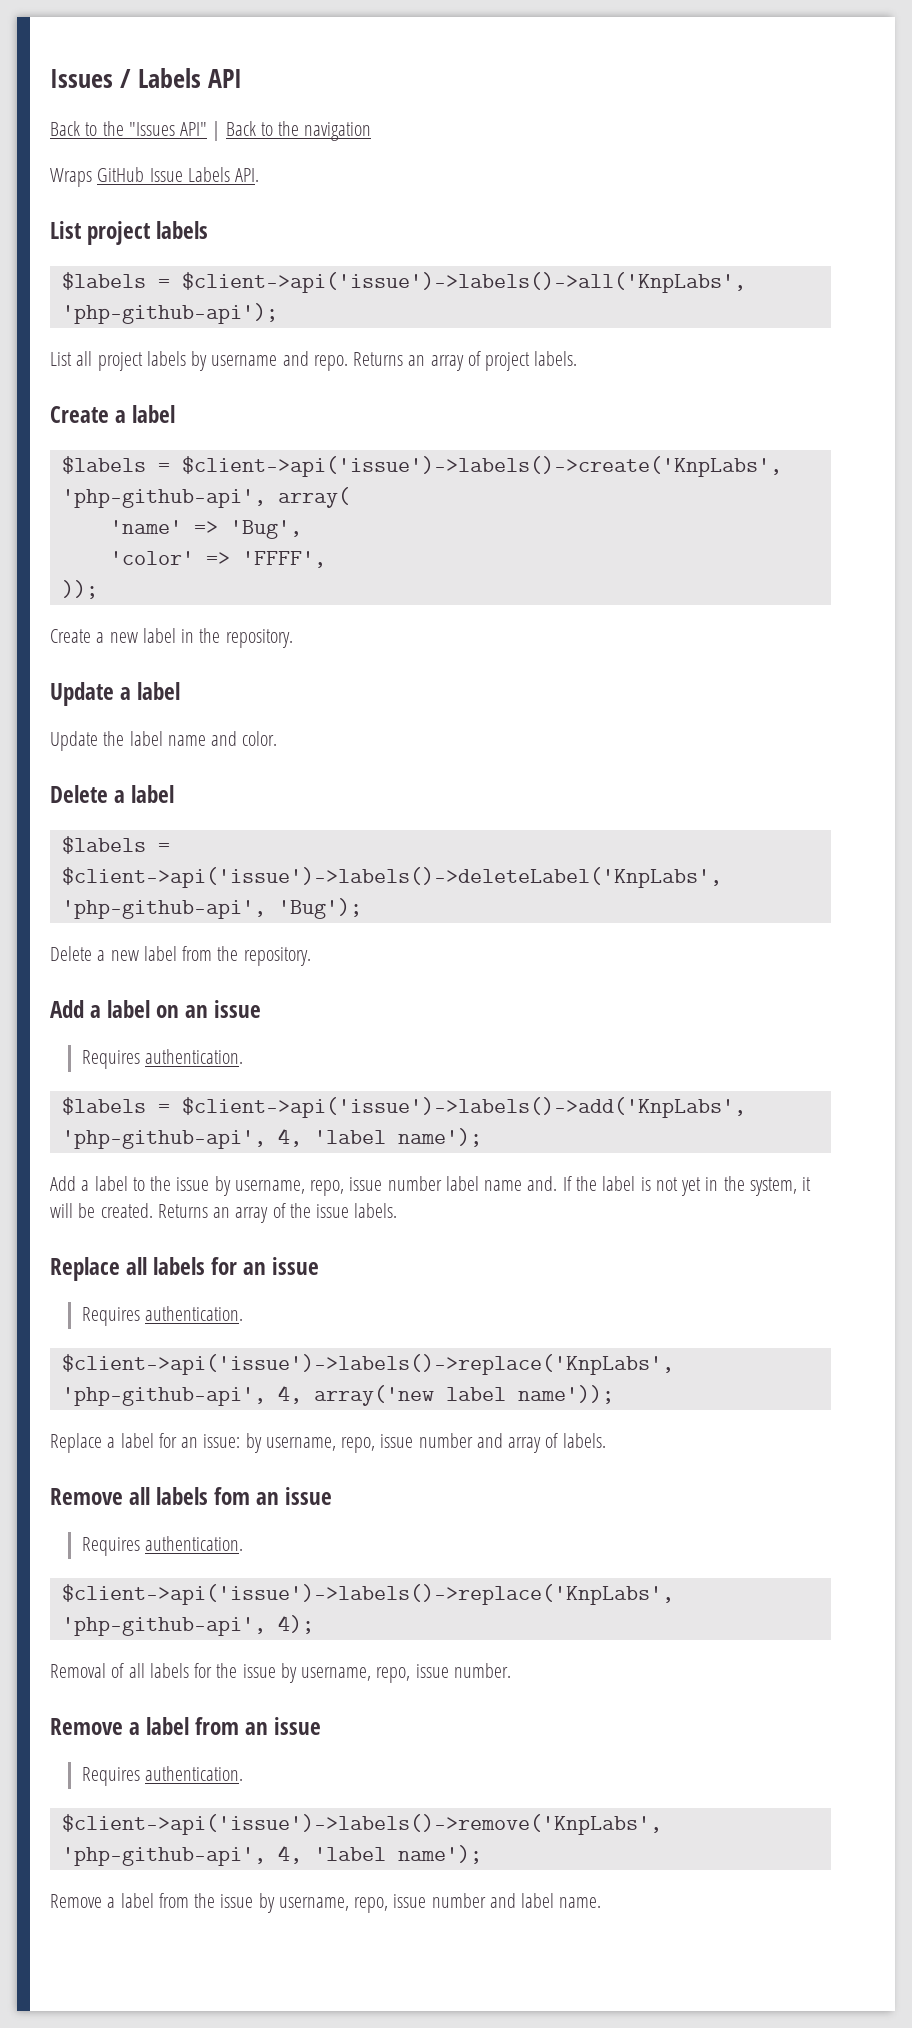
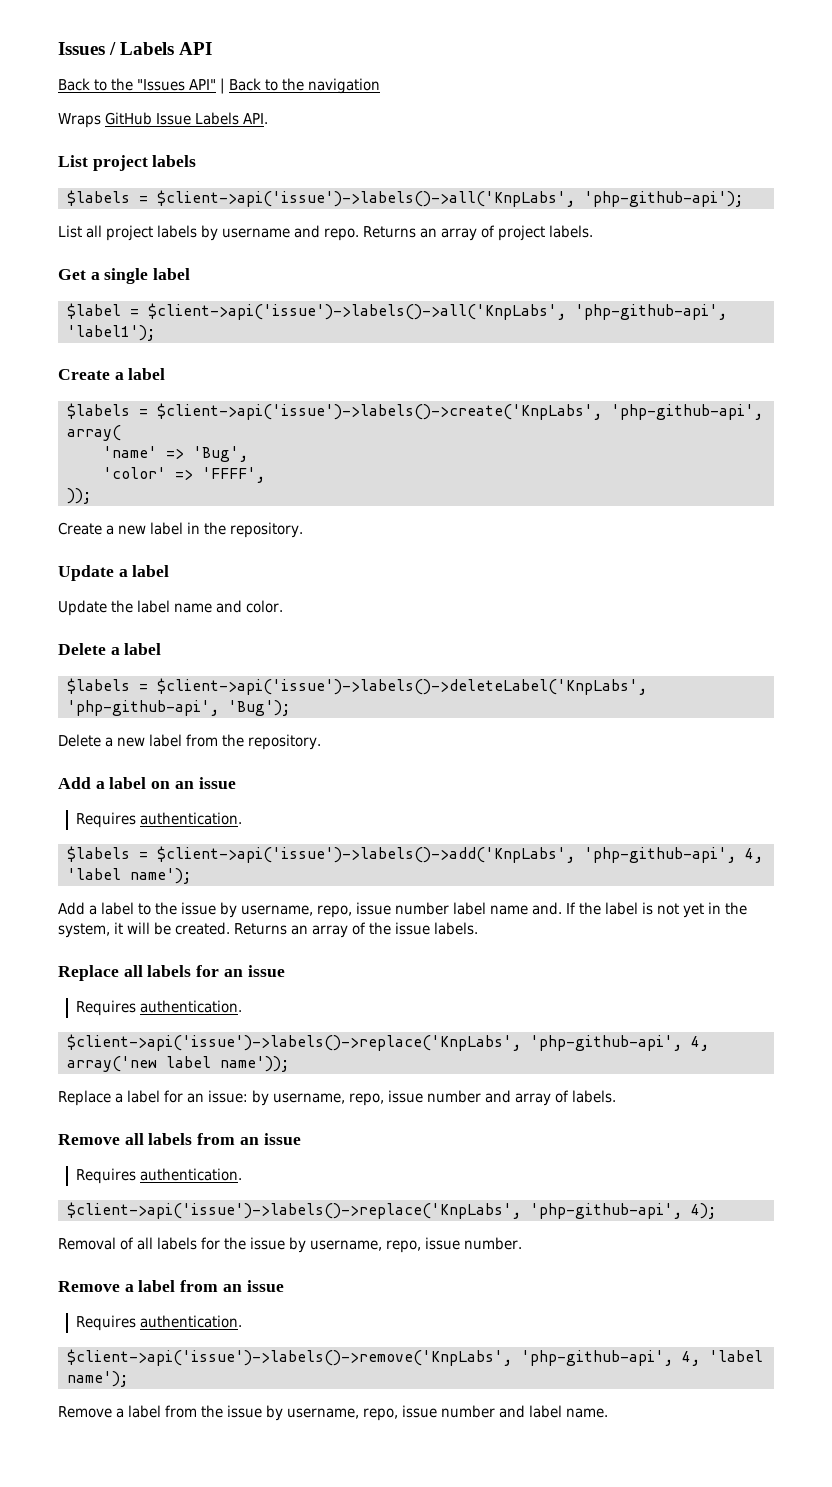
(578, 358) none -> [58,268,191,284] [66,303,727,320] [66,325,155,341] // Get a single label // $label = $client->api('issue')->labels()->all('KnpLabs', 'php-github-api', 'label1');
[214,1487,251,1505] fom -> [197,1133,236,1145] from

